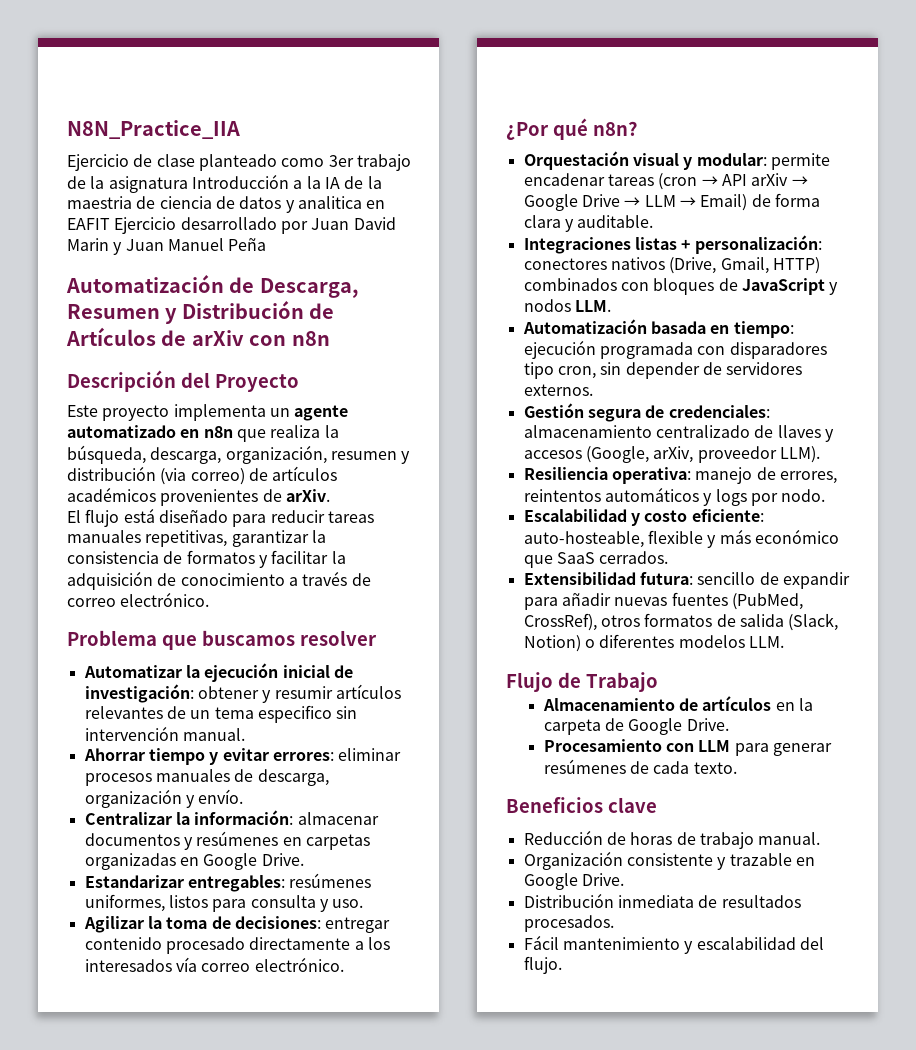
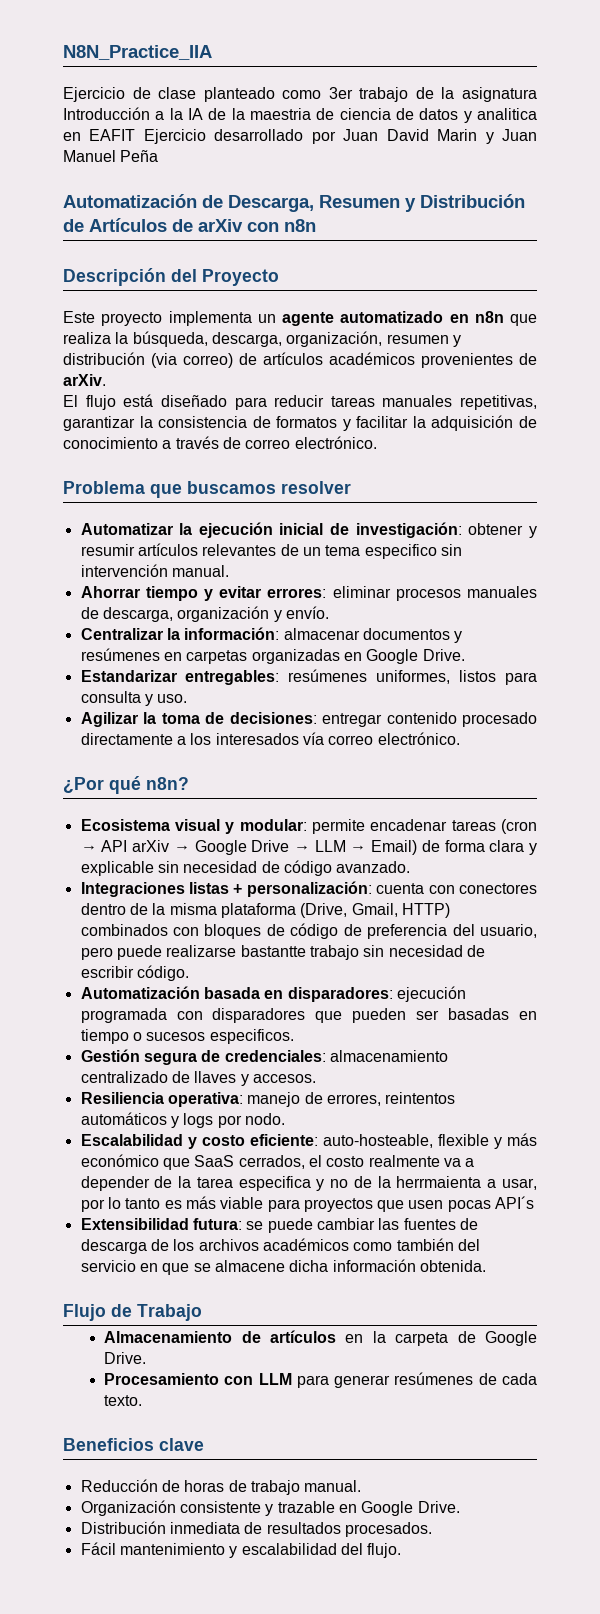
[523,151,629,170] Orquestación -> [80,819,170,831] Ecosistema
[577,215,654,228] [523,235,822,254] [523,257,665,270] auditable. // Integraciones listas + personalización: conectores nativos -> [80,860,411,876] [80,881,537,897] [80,903,296,918] explicable sin necesidad de código avanzado. // Integraciones listas + personalización: cuenta con conectores dentro de la misma plataforma
[741,278,839,295] [523,299,611,312] JavaScript y nodos LLM. -> [290,923,537,939] [80,945,485,960] [80,965,189,981] código de preferencia del usuario, pero puede realizarse bastantte trabajo sin necesidad de escribir código.
[733,321,794,338] tiempo: -> [287,987,393,1002] disparadores:
[523,362,803,379] [523,384,593,396] tipo cron, sin depender de servidores externos. -> [315,1008,537,1023] [80,1029,294,1044] que pueden ser basadas en tiempo o sucesos especificos.
[523,446,820,463] accesos (Google, arXiv, proveedor LLM). -> [252,1074,316,1083] accesos.
[599,551,669,564] [523,572,850,589] [523,592,803,610] [523,613,839,631] [523,634,784,652] cerrados. // Extensibilidad futura: sencillo de expandir para añadir nuevas fuentes (PubMed, CrossRef), otros formatos de salida (Slack, Notion) o diferentes modelos LLM. -> [238,1155,475,1169] [80,1176,537,1191] [80,1196,535,1212] [80,1218,478,1233] [80,1238,480,1254] [80,1259,486,1275] cerrados, el costo realmente va a depender de la tarea especifica y no de la herrmaienta a usar, por lo tanto es más viable para proyectos que usen pocas API´s // Extensibilidad futura: se puede cambiar las fuentes de descarga de los archivos académicos como también del servicio en que se almacene dicha información obtenida.

